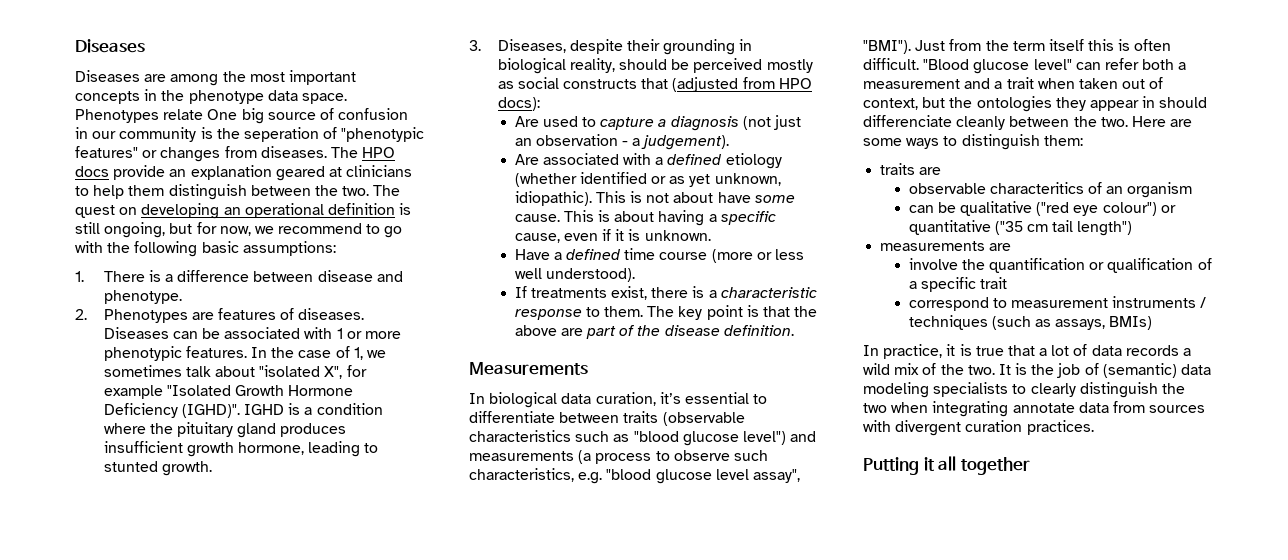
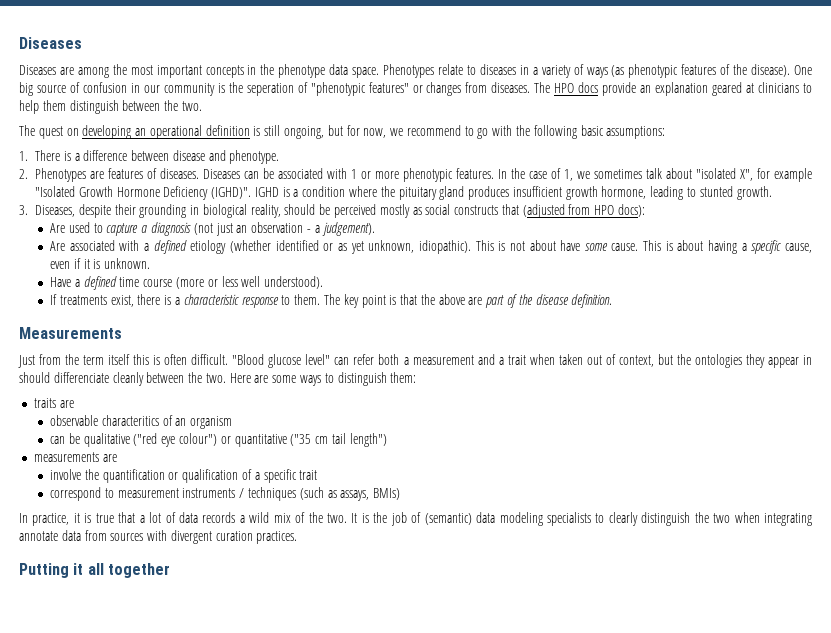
(204, 114) none -> [466,64,791,78] to diseases in a variety of ways (as phenotypic features of the disease).
(370, 191) none -> (202, 106) //
[469,392,768,408] [469,411,745,426] [469,430,817,446] [469,450,768,464] [469,468,800,484] [863,40,911,54] In biological data curation, it’s essential to differentiate between traits (observable characteristics such as "blood glucose level") and measurements (a process to observe such characteristics, e.g. "blood glucose level assay", "BMI"). -> (122, 333) none

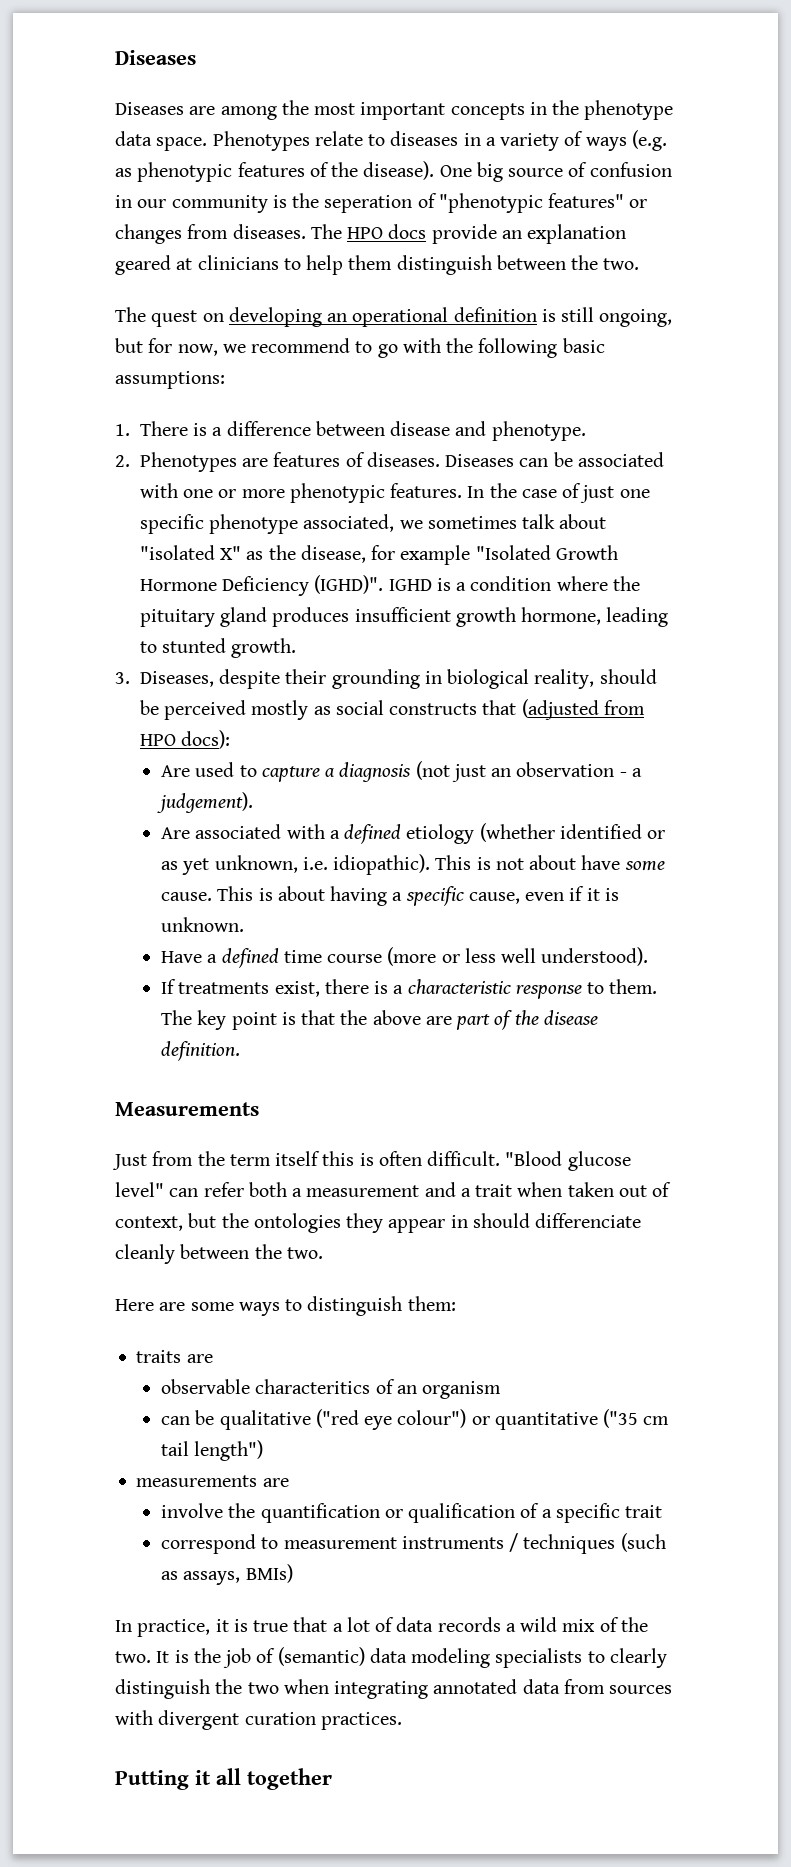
[611,65,625,77] (as -> [631,130,667,151] [115,168,132,177] (e.g. as
[351,169,357,179] 1 -> [183,489,214,498] one
[564,169,573,181] 1, -> [580,485,650,503] [139,514,395,534] just one specific phenotype associated,
[740,169,753,181] X", -> [220,545,366,563] X" as the disease,
(415, 246) none -> [302,857,328,870] i.e.
(226, 378) none -> (323, 1253) //
[19,531,58,541] annotate -> [433,1679,518,1694] annotated

